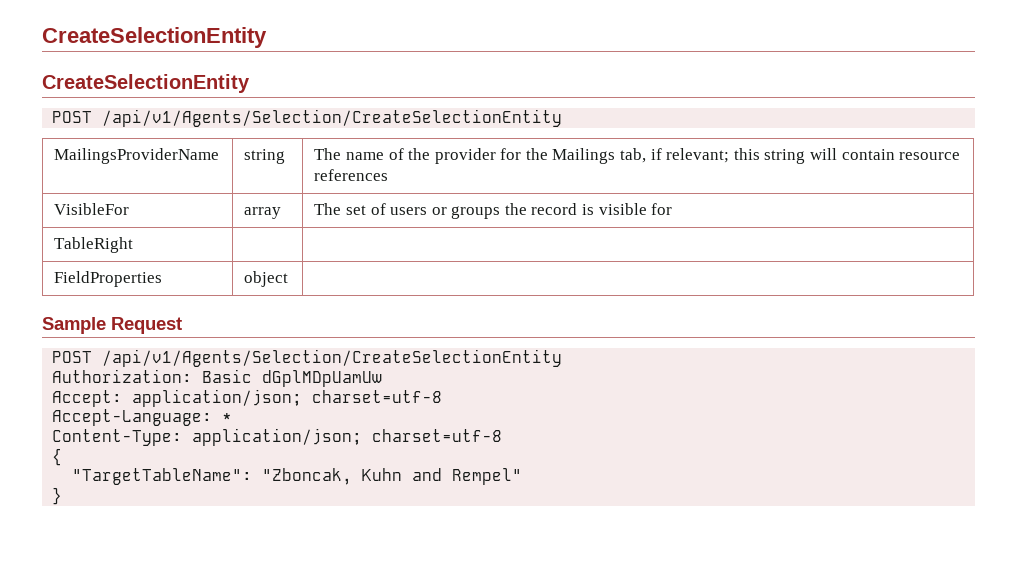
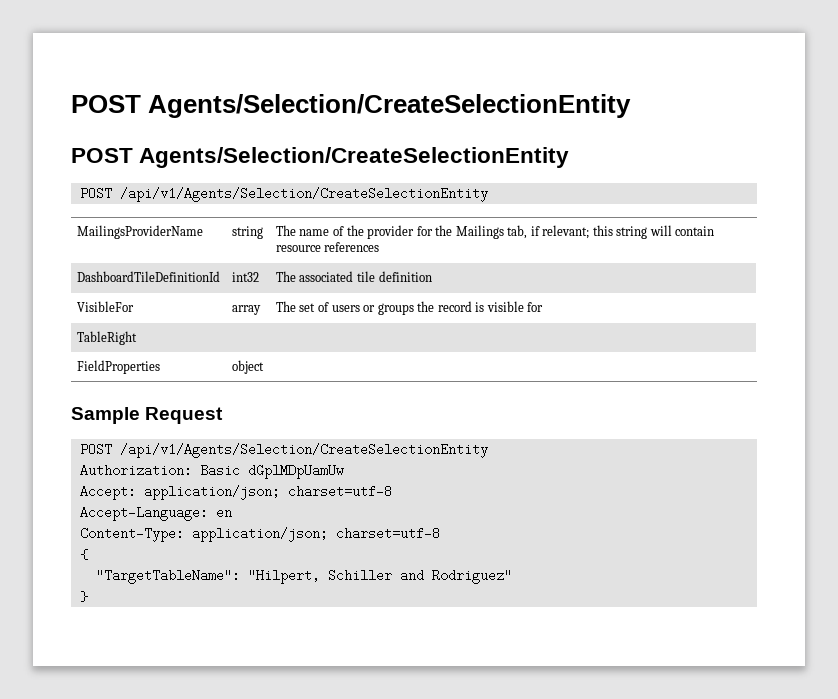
[42,27,267,48] [42,74,250,93] CreateSelectionEntity // CreateSelectionEntity -> [71,94,632,118] [71,147,570,168] POST Agents/Selection/CreateSelectionEntity // POST Agents/Selection/CreateSelectionEntity
(389, 175) none -> [76,271,220,282] [231,272,259,282] [275,271,432,282] // DashboardTileDefinitionId | int32 | The associated tile definition
[222,413,233,422] * -> [215,506,232,519] en
[262,468,523,485] "Zboncak, Kuhn and Rempel" -> [247,569,512,584] "Hilpert, Schiller and Rodriguez"

